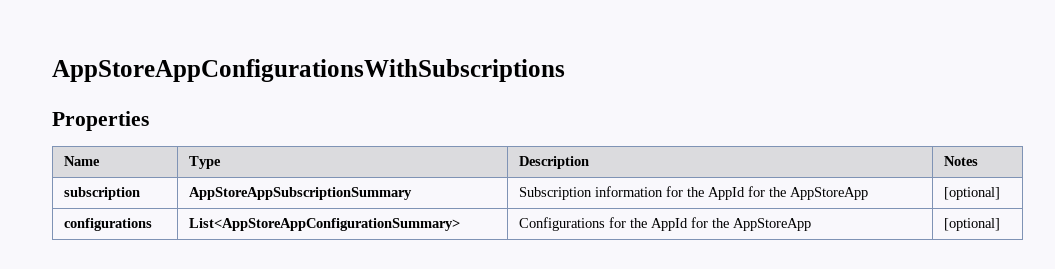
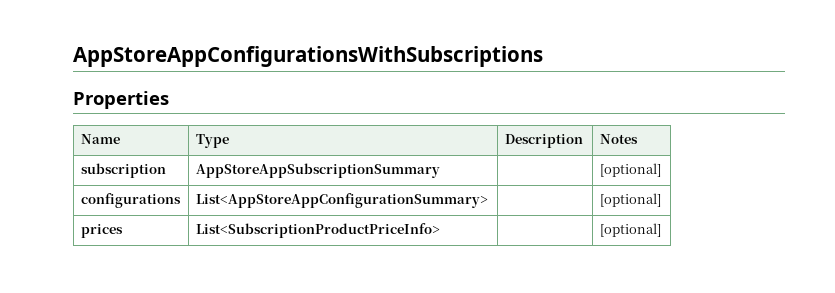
[518,186,868,200] [943,187,1000,200] [63,218,152,231] [188,218,460,231] [518,217,811,231] Subscription information for the AppId for the AppStoreApp | [optional] // configurations | List<AppStoreAppConfigurationSummary> | Configurations for the AppId for the AppStoreApp -> [599,163,661,177] [80,193,181,208] [195,193,488,208] [599,193,661,207] [80,224,123,238] [195,223,440,238] | [optional] // configurations | List<AppStoreAppConfigurationSummary> | | [optional] // prices | List<SubscriptionProductPriceInfo> |

